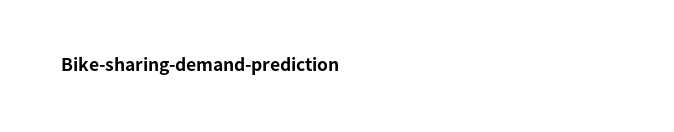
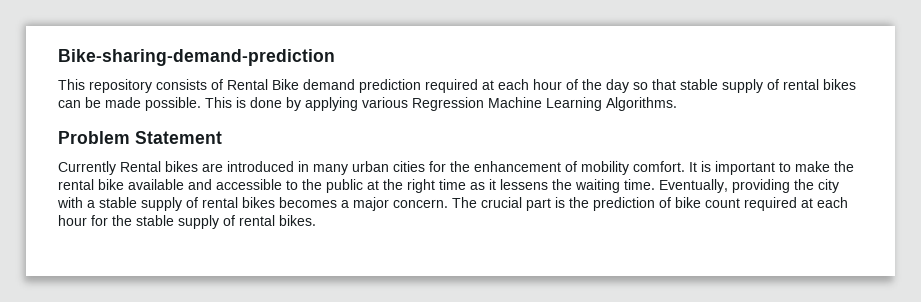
(339, 65) none -> [58,79,856,93] [58,97,677,111] [58,131,222,144] [58,161,854,175] [58,179,839,193] [57,197,848,211] [58,215,316,229] // This repository consists of Rental Bike demand prediction required at each hour of the day so that stable supply of rental bikes can be made possible. This is done by applying various Regression Machine Learning Algorithms. // Problem Statement // Currently Rental bikes are introduced in many urban cities for the enhancement of mobility comfort. It is important to make the rental bike available and accessible to the public at the right time as it lessens the waiting time. Eventually, providing the city with a stable supply of rental bikes becomes a major concern. The crucial part is the prediction of bike count required at each hour for the stable supply of rental bikes.

